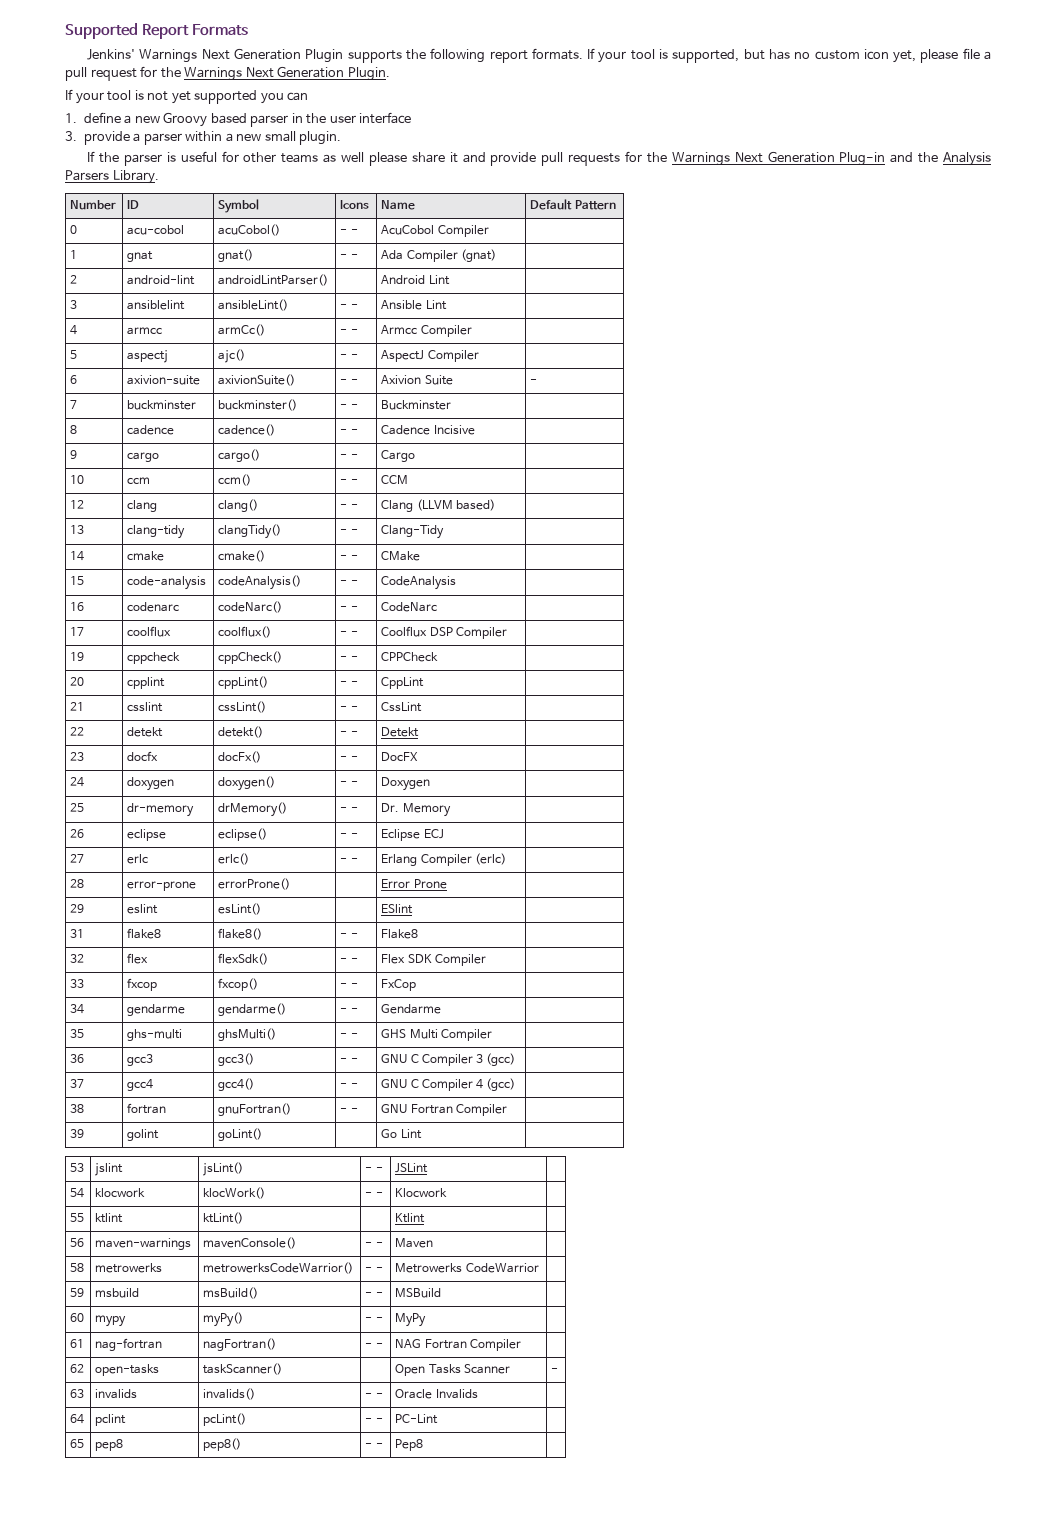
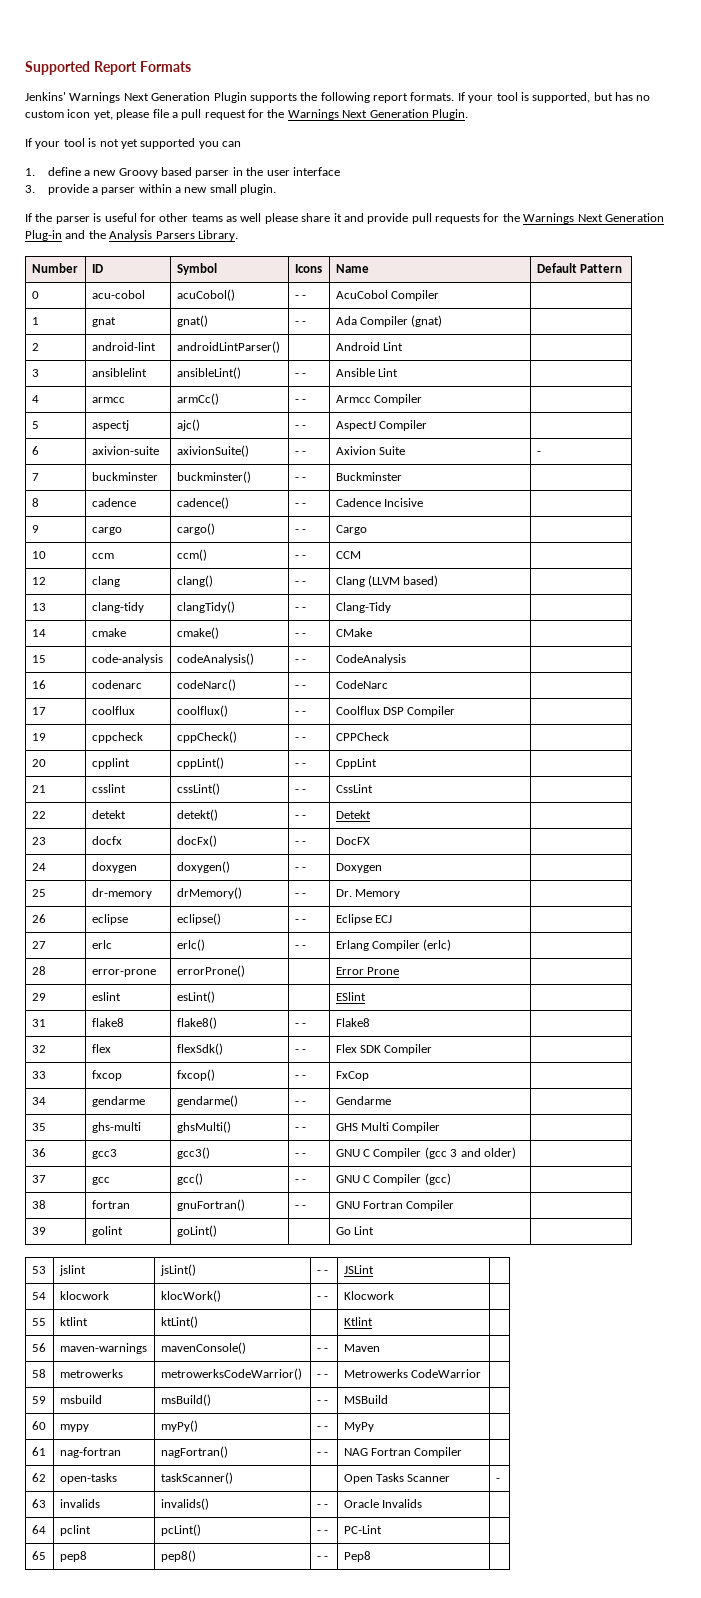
[475,1053,515,1066] 3 (gcc) -> [424,1147,516,1159] (gcc 3 and older)
[127,1079,154,1091] [218,1078,255,1091] [340,1083,358,1088] [381,1079,483,1091] gcc4 | gcc4() | - - | GNU C Compiler 4 -> [91,1177,110,1185] [176,1173,203,1185] [294,1179,307,1183] [335,1174,422,1185] gcc | gcc() | - - | GNU C Compiler

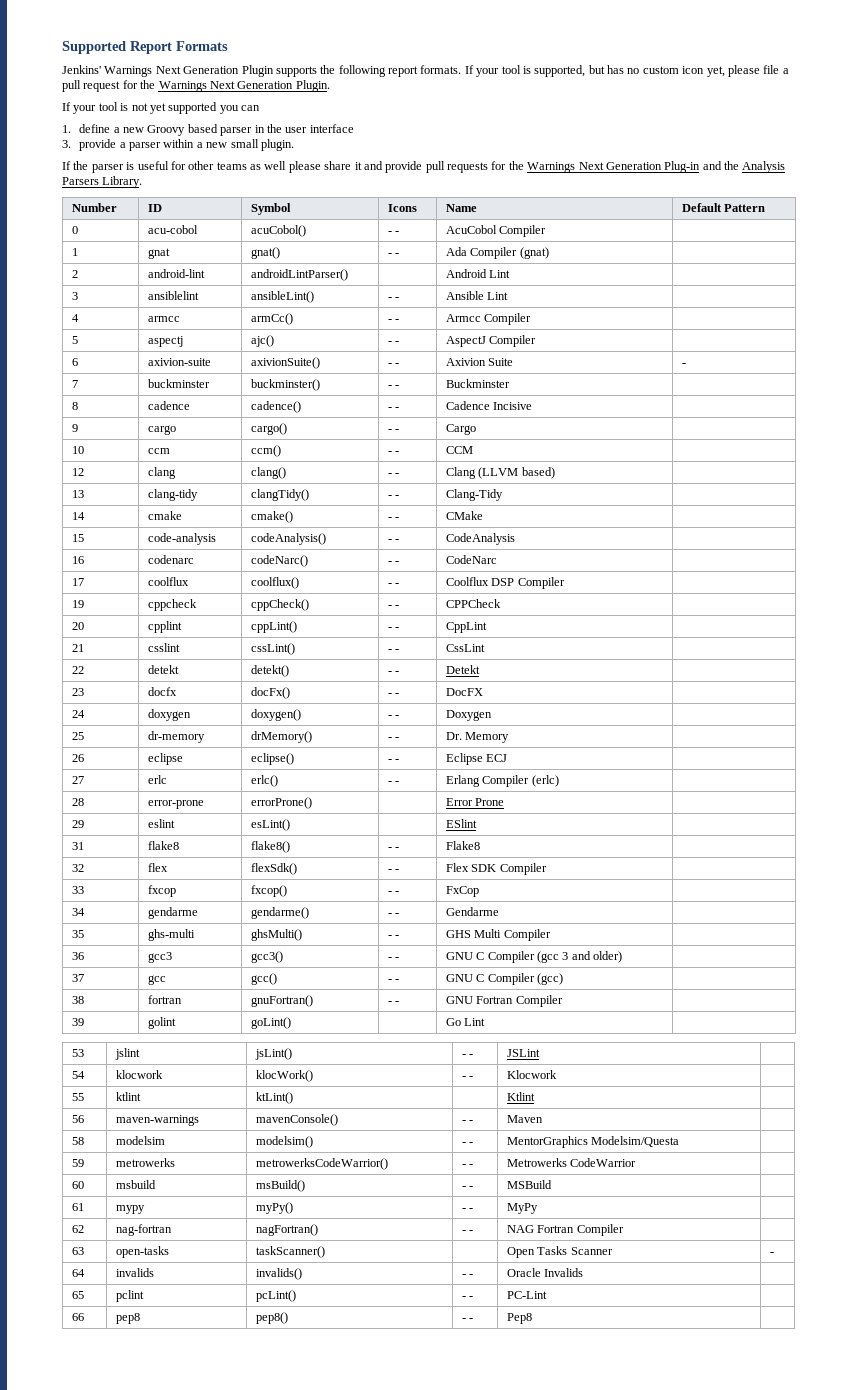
(46, 1373) none -> [115,1136,165,1145] [255,1136,313,1148] [461,1142,474,1145] [506,1136,680,1148] [71,1159,84,1167] | modelsim | modelsim() | - - | MentorGraphics Modelsim/Questa | // 59
[31,1396,46,1404] 59 -> [71,1181,84,1189] 60
[31,1421,46,1430] 60 -> [71,1203,84,1211] 61
[31,1447,46,1456] 61 -> [71,1225,84,1233] 62
[31,1473,46,1482] 62 -> [71,1247,84,1255] 63
[31,1499,46,1508] 63 -> [71,1269,85,1277] 64
[31,1525,46,1534] 64 -> [71,1291,84,1299] 65
[31,1551,46,1560] 65 -> [71,1313,84,1321] 66

